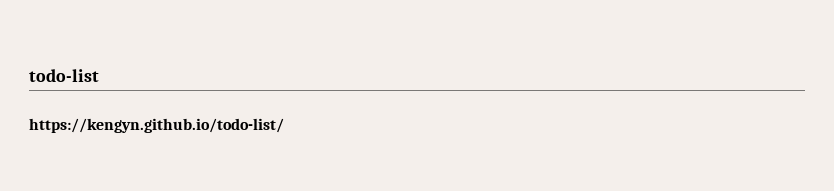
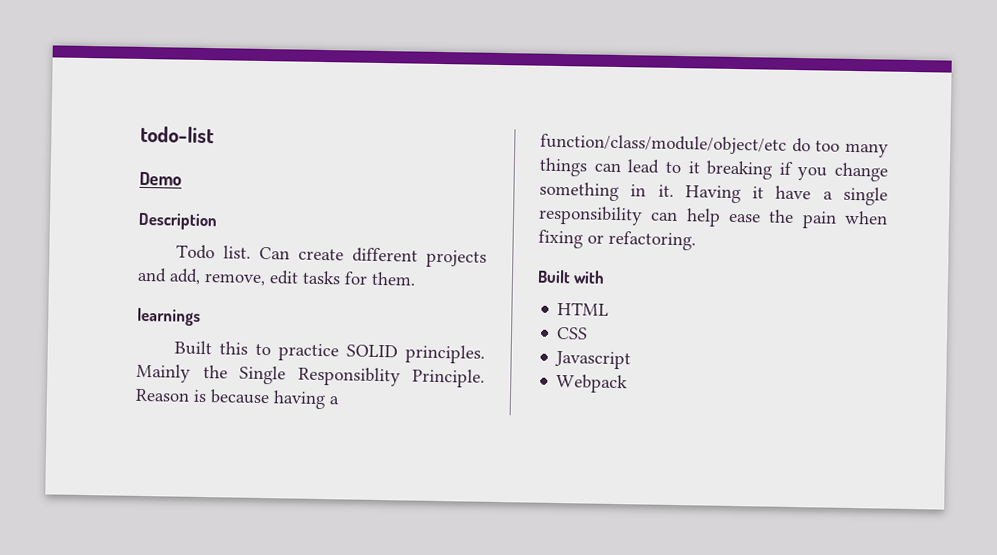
[29,118,284,133] https://kengyn.github.io/todo-list/ -> [139,171,182,186] [138,212,218,231] [176,244,487,268] [137,267,416,287] [137,307,201,326] [174,340,485,364] [136,363,485,388] [135,388,339,410] [540,133,889,158] [539,157,888,182] [539,181,888,206] [538,205,888,229] [538,229,696,251] [537,269,606,284] [557,302,610,316] [556,327,589,340] [554,350,632,370] [556,373,629,394] Demo // Description // Todo list. Can create different projects and add, remove, edit tasks for them. // learnings // Built this to practice SOLID principles. Mainly the Single Responsiblity Principle. Reason is because having a function/class/module/object/etc do too many things can lead to it breaking if you change something in it. Having it have a single responsibility can help ease the pain when fixing or refactoring. // Built with // HTML // CSS // Javascript // Webpack

